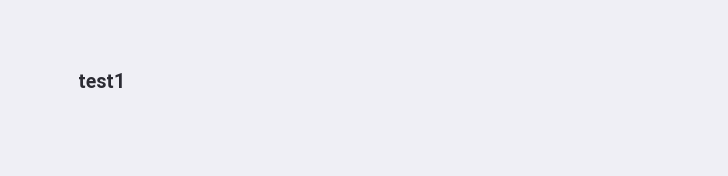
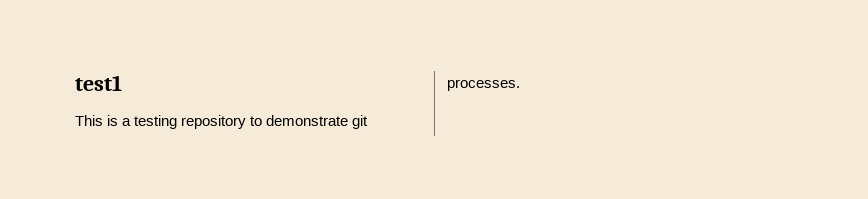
(125, 80) none -> [75,115,369,129] [447,79,520,91] // This is a testing repository to demonstrate git processes.

